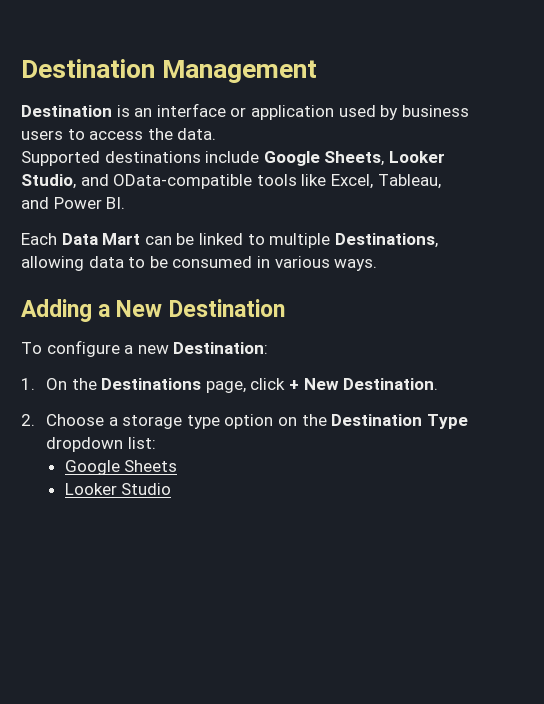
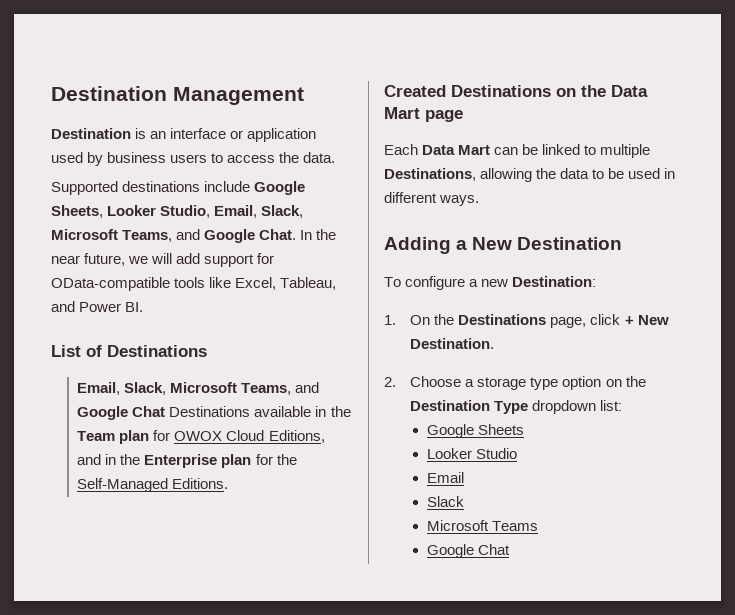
[80,174,109,186] and -> [214,205,304,218] [51,229,337,243] [51,253,275,267] Email, Slack, Microsoft Teams, and Google Chat. In the near future, we will add support for
(126, 203) none -> [51,345,207,357] [77,382,320,395] [77,406,351,420] [77,430,325,444] [77,454,297,468] [77,478,229,492] [384,85,648,97] [384,107,463,122] // List of Destinations // Email, Slack, Microsoft Teams, and Google Chat Destinations available in the Team plan for OWOX Cloud Editions, and in the Enterprise plan for the Self-Managed Editions. // Created Destinations on the Data Mart page
(84, 263) none -> [536,168,557,179] the
[172,256,330,268] consumed in various -> [628,168,676,179] [384,192,437,203] used in different
(172, 489) none -> [426,472,464,483] [426,496,464,507] [426,520,538,531] [426,544,510,558] // Email // Slack // Microsoft Teams // Google Chat

